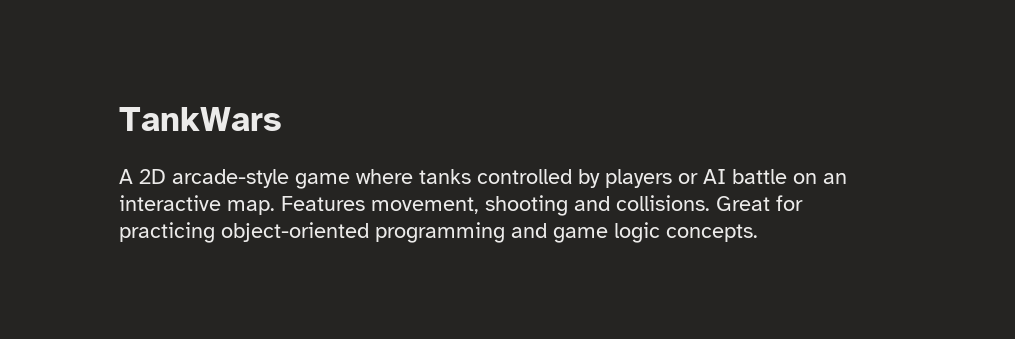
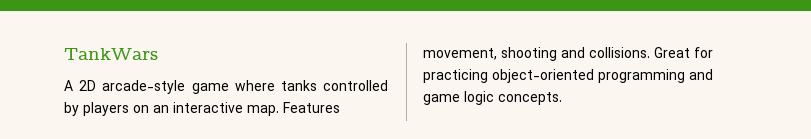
[678,169,787,184] or AI battle -> (129, 109) none

